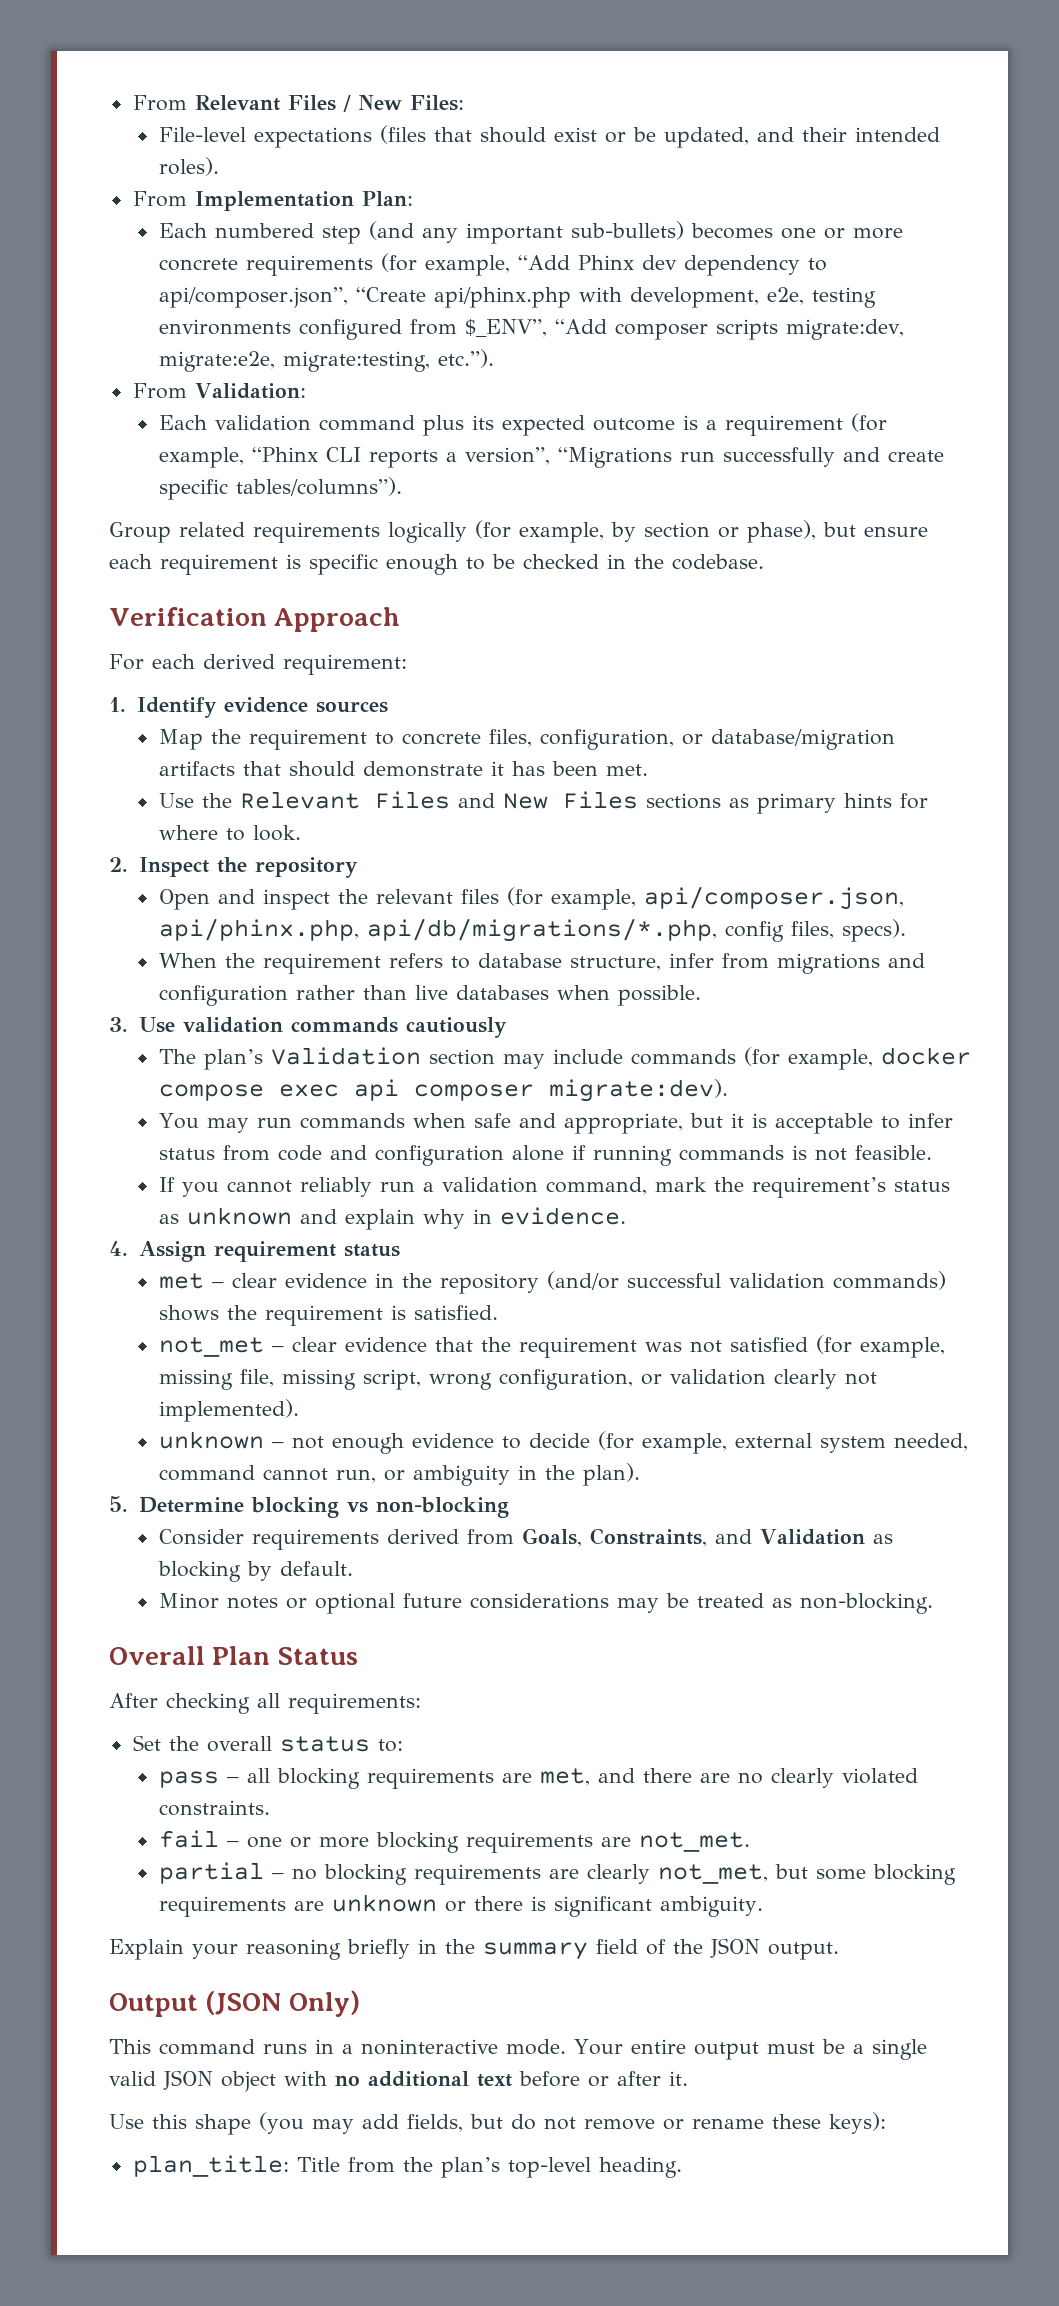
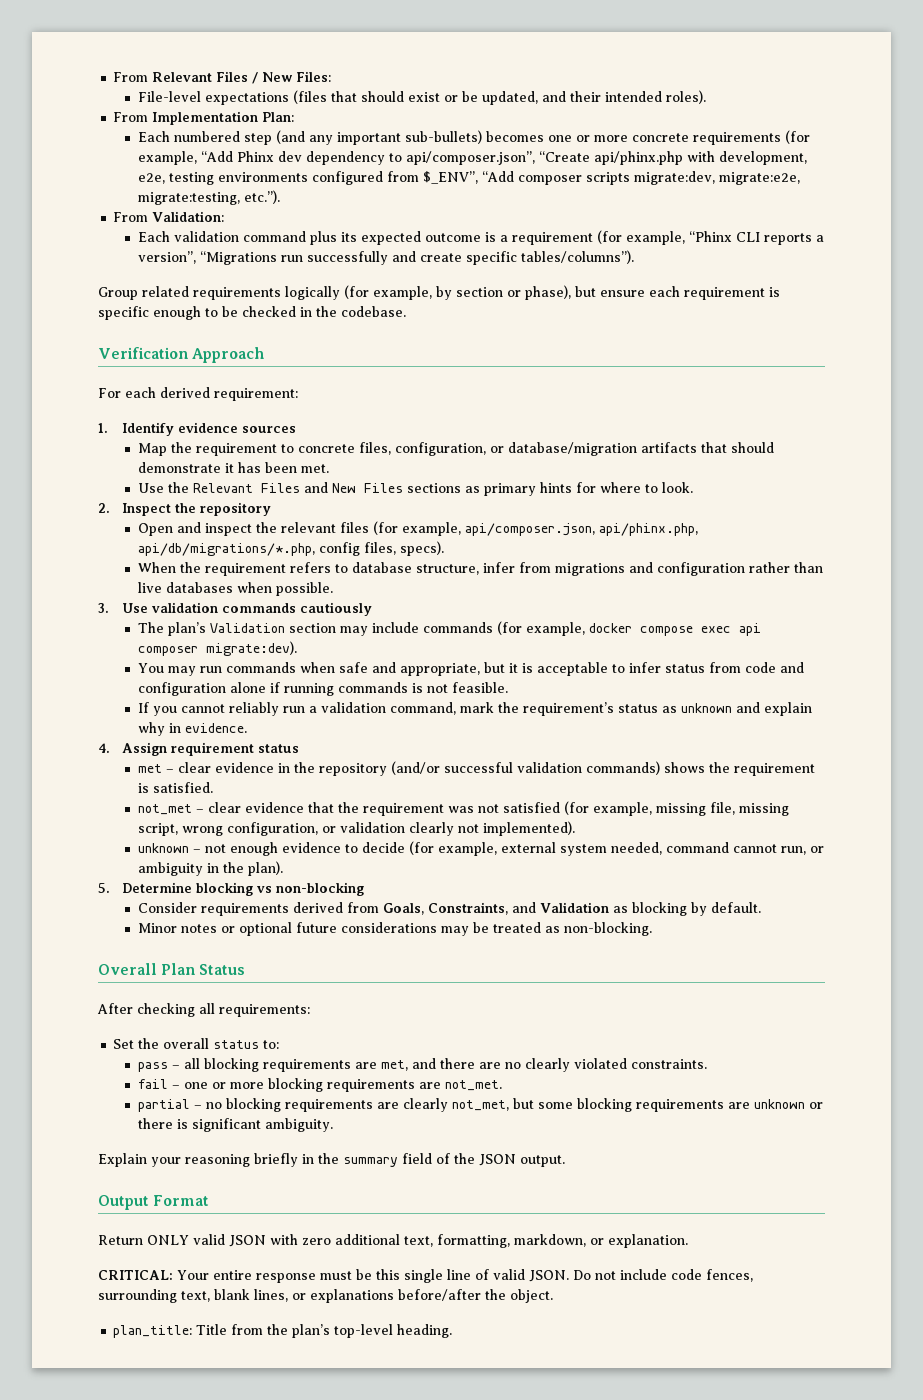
[205,1990,360,2017] [109,2039,566,2055] (JSON Only) // This command runs in a noninteractive mode. -> [153,1195,210,1206] [98,1234,688,1248] [98,1270,173,1280] Format // Return ONLY valid JSON with zero additional text, formatting, markdown, or explanation. // CRITICAL:
[693,2042,759,2060] output -> [256,1273,316,1283] response
[852,2039,927,2060] [109,2070,688,2092] [109,2112,886,2135] a single valid JSON object with no additional text before or after it. // Use this shape (you may add fields, but do not remove or rename these keys): -> [376,1269,753,1283] [98,1289,553,1303] this single line of valid JSON. Do not include code fences, surrounding text, blank lines, or explanations before/after the object.

